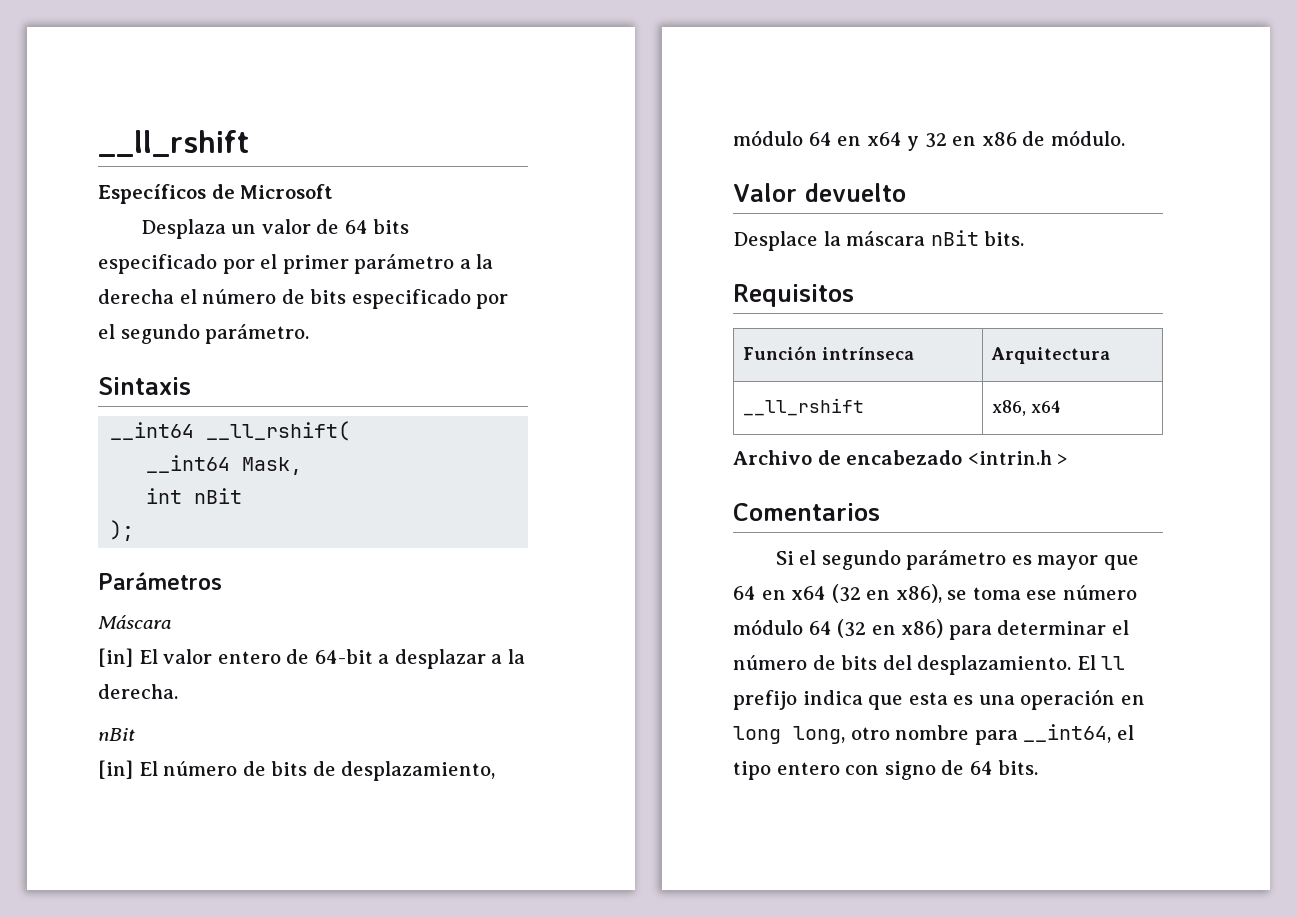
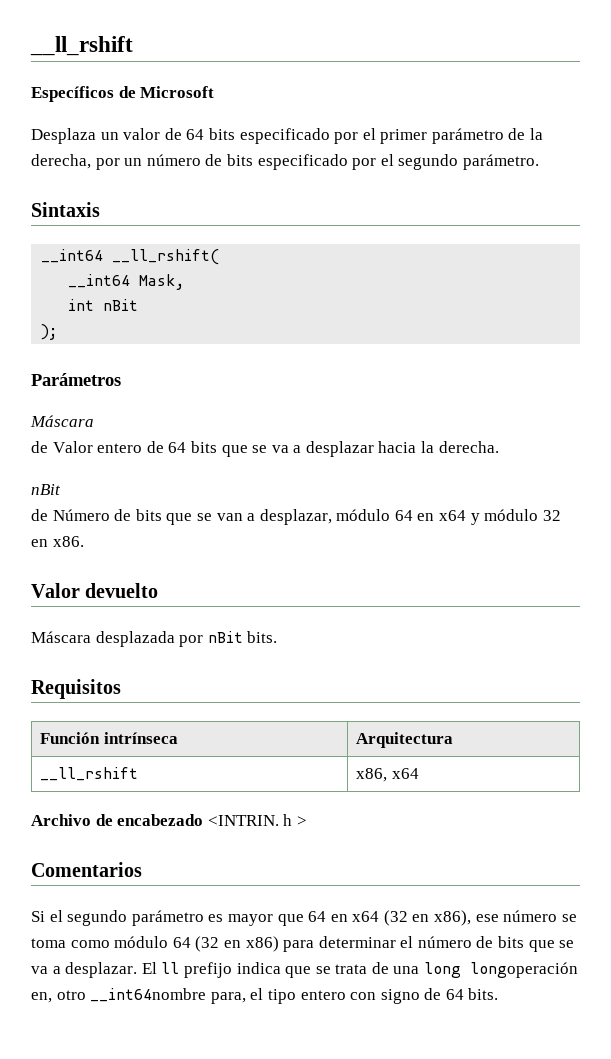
[459,254,494,269] [98,289,197,304] a la derecha el -> [508,128,544,140] [31,154,143,170] de la derecha, por un
[98,648,373,667] [in] El valor entero de 64-bit -> [31,441,289,457] de Valor entero de 64 bits que se va
[491,654,503,664] a -> [378,441,417,453] hacia
[98,760,496,781] [in] El número de bits de desplazamiento, -> [31,509,332,525] de Número de bits que se van a desplazar,
(920, 143) none -> [484,509,539,521] módulo
[981,130,1125,146] x86 de módulo. -> [52,536,84,547] x86.
[733,231,926,251] Desplace la máscara -> [31,631,204,647] Máscara desplazada por
[967,450,1052,465] <intrin.h -> [207,814,293,826] <INTRIN. h
[947,585,1137,600] se toma ese número -> [475,910,577,922] [31,938,110,948] ese número se toma como
[882,655,1072,675] del desplazamiento. -> [528,940,575,952] [31,962,138,978] que se va a desplazar.
[908,689,1145,710] [733,724,1112,745] esta es una operación en long long, otro nombre para __int64, -> [315,962,579,978] [31,988,246,1004] se trata de una long longoperación en, otro __int64nombre para,

